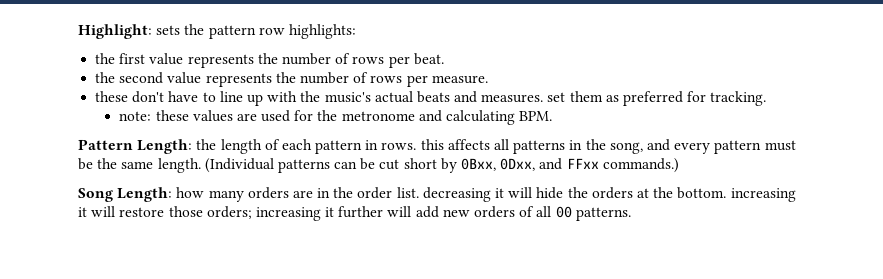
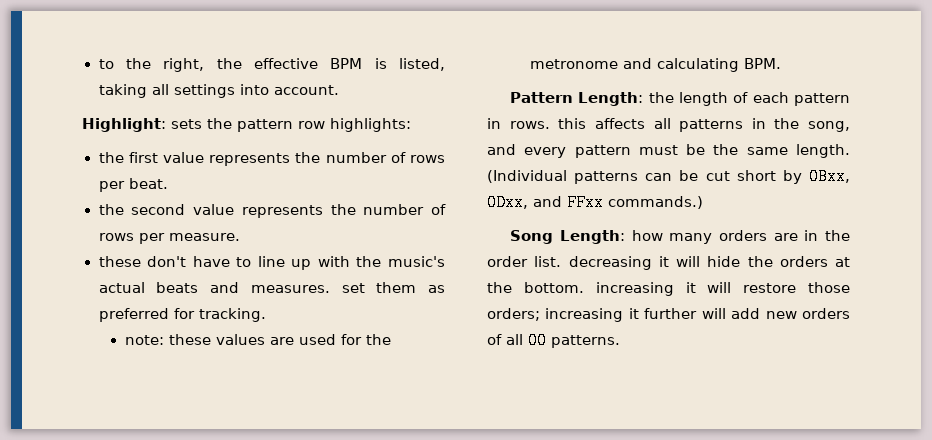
(78, 31) none -> [98,58,445,72] [98,84,339,98] to the right, the effective BPM is listed, taking all settings into account. //

